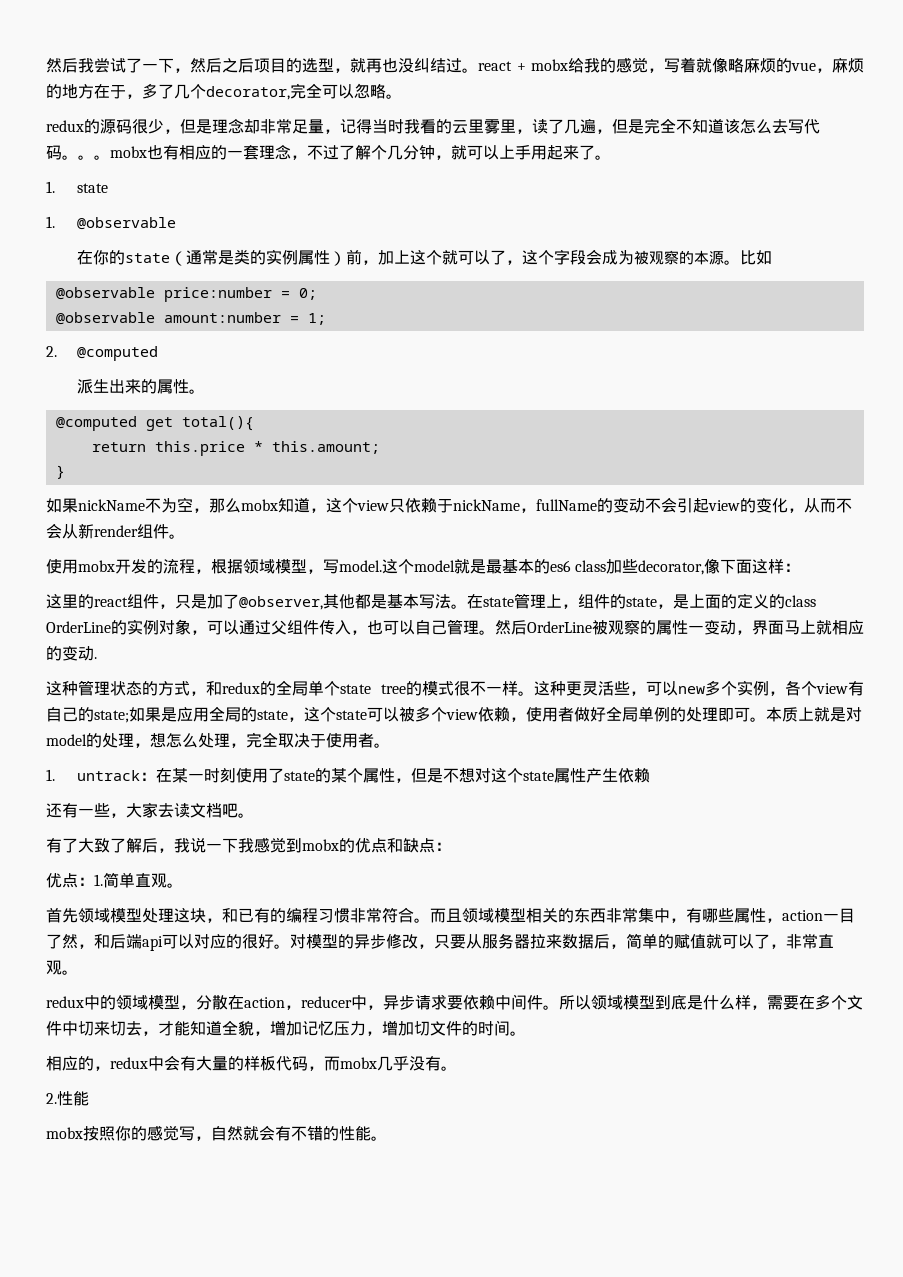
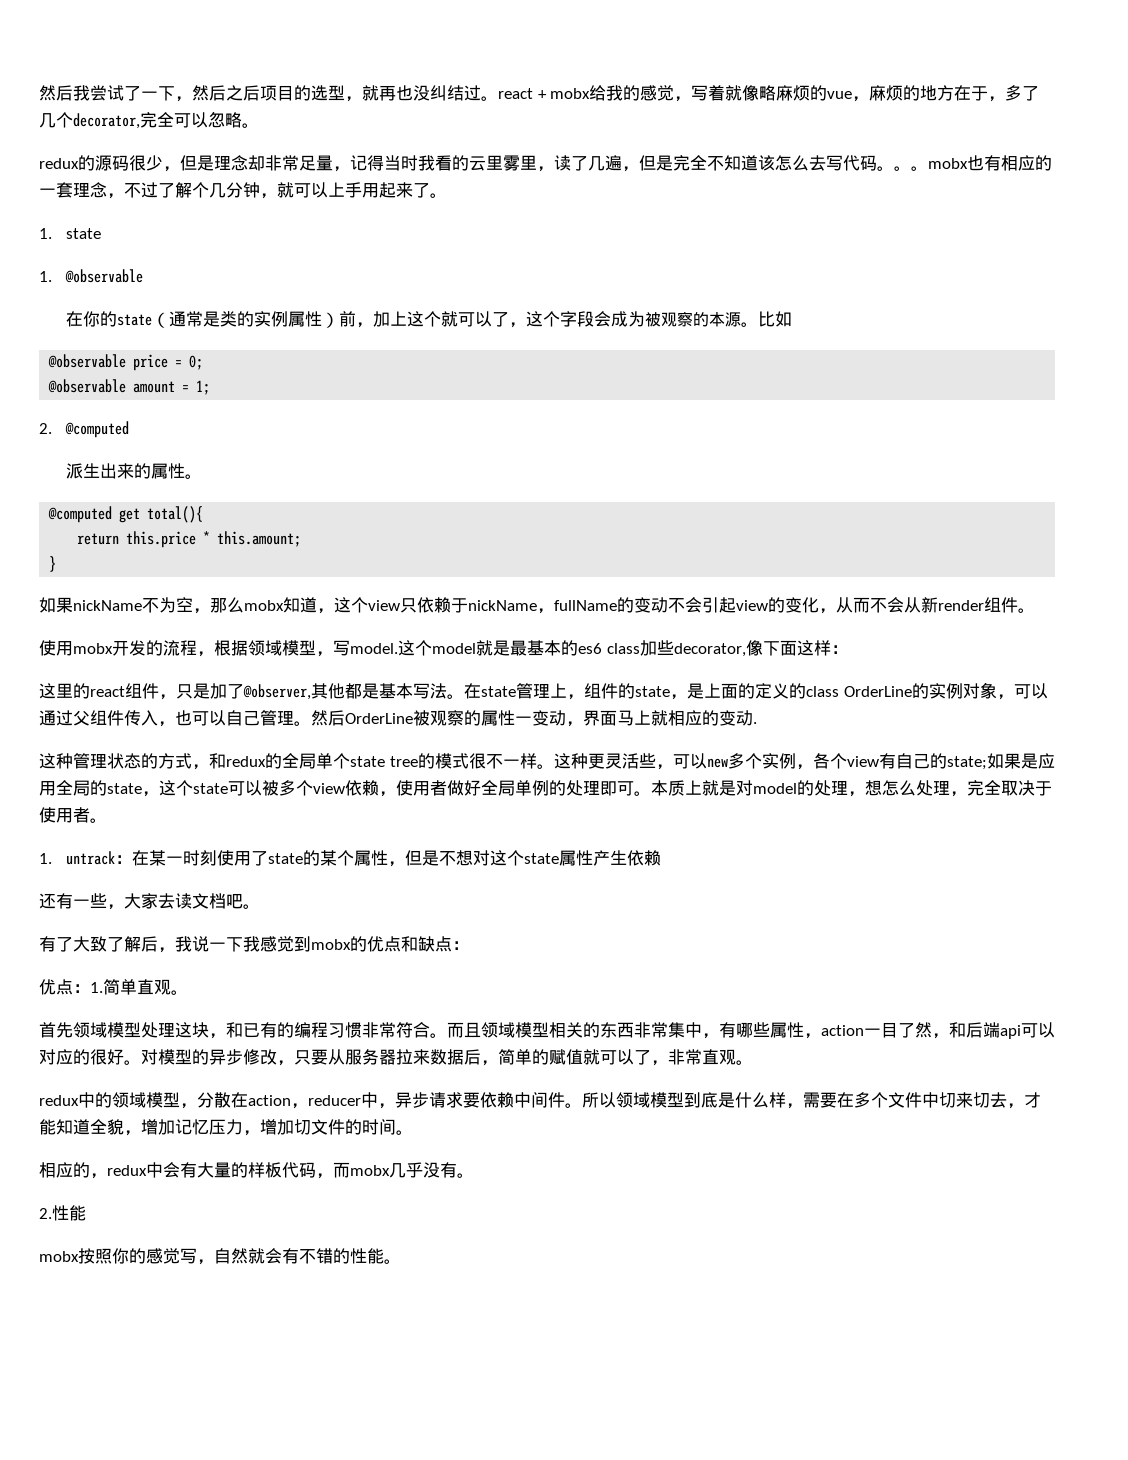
[163,287,272,302] price:number -> [133,354,169,371] price
[163,312,281,323] amount:number -> [133,381,176,393] amount

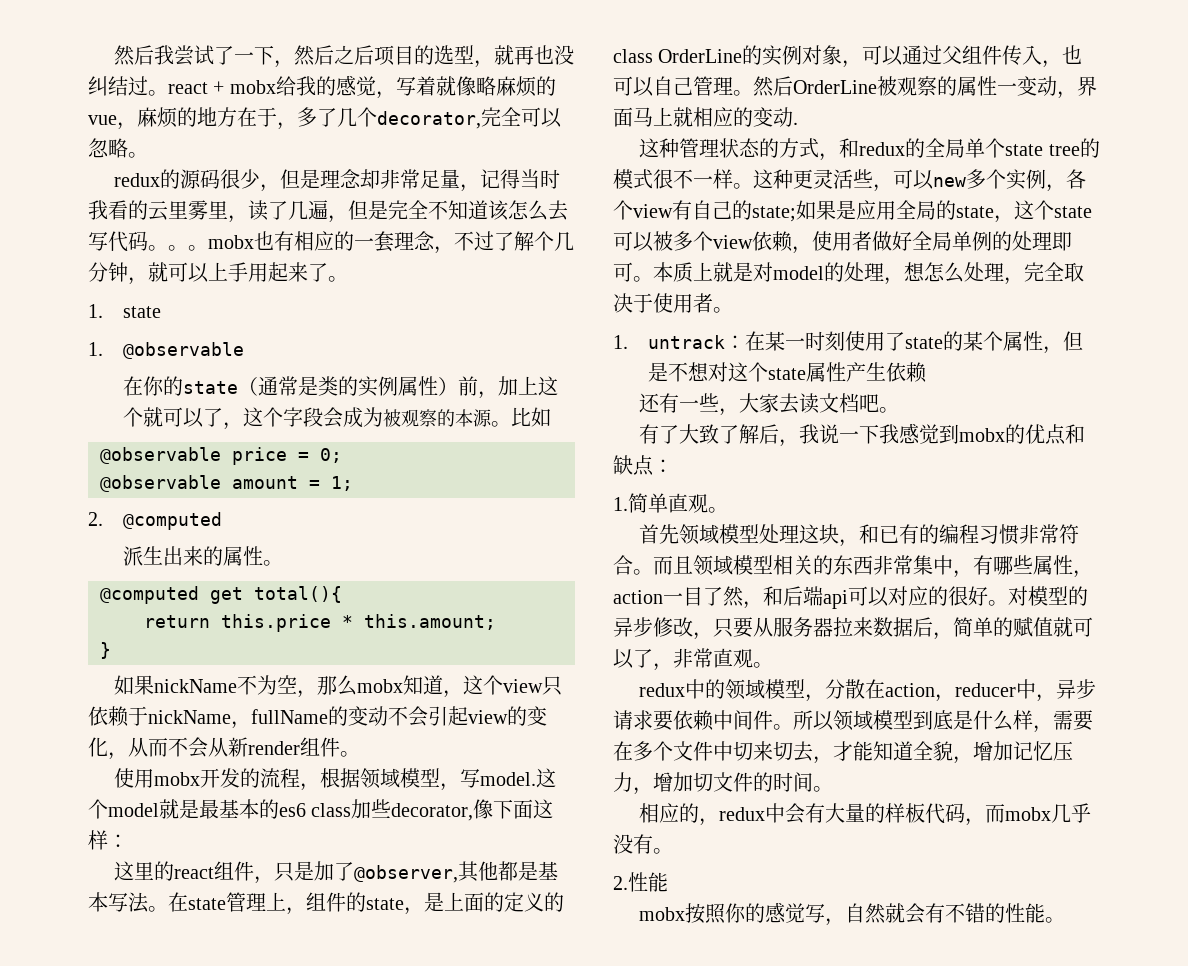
[39,979,90,995] 优点： -> (673, 466) none

